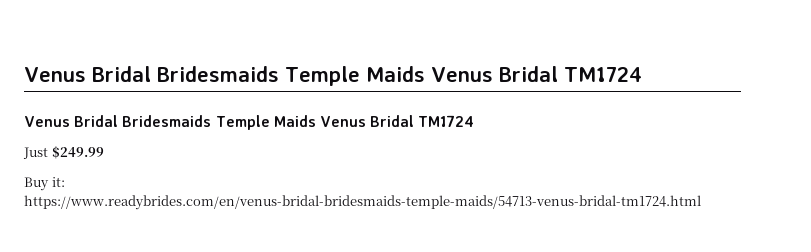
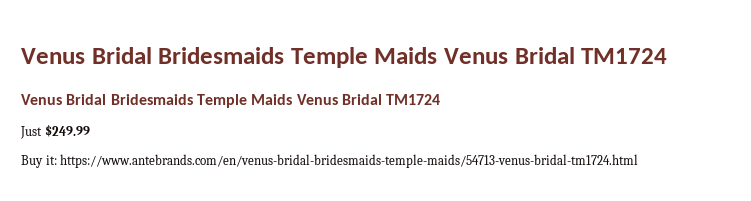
[24,195,701,210] https://www.readybrides.com/en/venus-bridal-bridesmaids-temple-maids/54713-venus-bridal-tm1724.html -> [60,154,639,168] https://www.antebrands.com/en/venus-bridal-bridesmaids-temple-maids/54713-venus-bridal-tm1724.html

